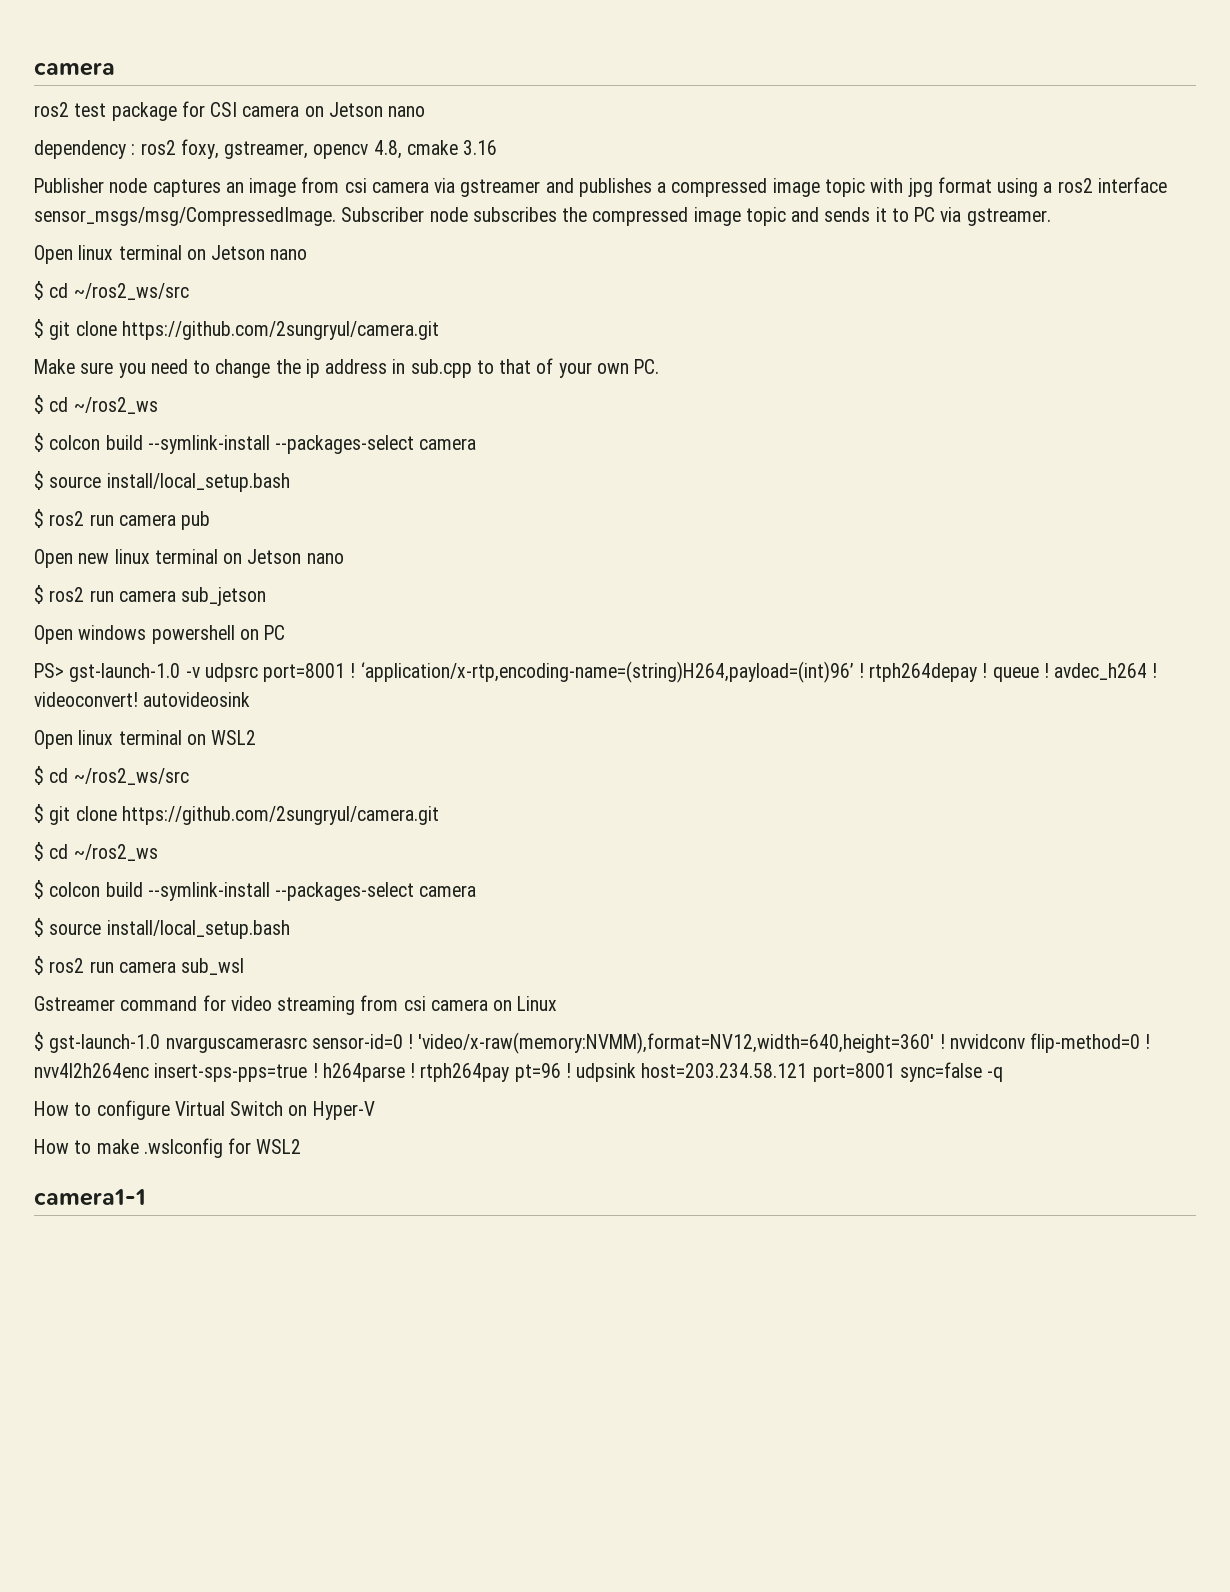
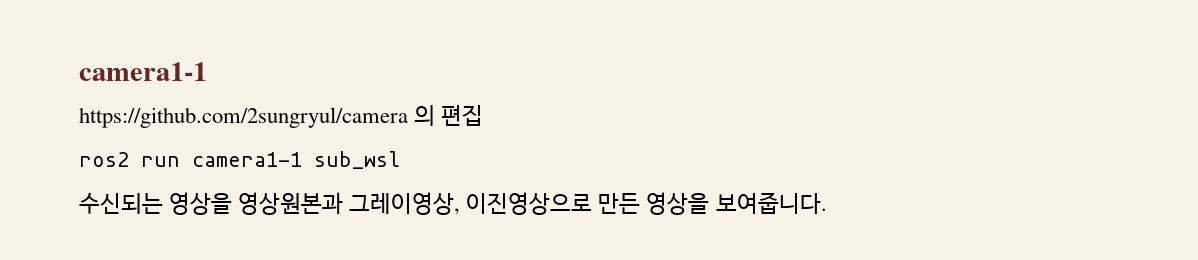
[34,62,115,76] [34,101,426,121] [34,139,498,159] [34,177,1167,197] [34,207,1051,226] [34,245,308,264] [34,281,189,300] [34,319,439,340] [34,358,660,378] [34,395,158,414] [34,433,477,454] [34,471,290,492] [34,509,211,530] [34,549,344,568] [34,585,267,606] [34,625,286,644] [34,661,1158,683] [34,692,251,707] [34,730,257,749] [34,766,189,785] [34,804,439,825] [34,842,158,861] [34,880,477,901] [34,918,290,939] [34,956,245,975] [34,995,558,1015] [34,1032,1151,1054] [34,1062,1004,1082] [34,1100,375,1120] [34,1138,302,1158] [34,1189,146,1206] camera // ros2 test package for CSI camera on Jetson nano // dependency : ros2 foxy, gstreamer, opencv 4.8, cmake 3.16 // Publisher node captures an image from csi camera via gstreamer and publishes a compressed image topic with jpg format using a ros2 interface sensor_msgs/msg/CompressedImage. Subscriber node subscribes the compressed image topic and sends it to PC via gstreamer. // Open linux terminal on Jetson nano // $ cd ~/ros2_ws/src // $ git clone https://github.com/2sungryul/camera.git // Make sure you need to change the ip address in sub.cpp to that of your own PC. // $ cd ~/ros2_ws // $ colcon build --symlink-install --packages-select camera // $ source install/local_setup.bash // $ ros2 run camera pub // Open new linux terminal on Jetson nano // $ ros2 run camera sub_jetson // Open windows powershell on PC // PS> gst-launch-1.0 -v udpsrc port=8001 ! ‘application/x-rtp,encoding-name=(string)H264,payload=(int)96’ ! rtph264depay ! queue ! avdec_h264 ! videoconvert! autovideosink // Open linux terminal on WSL2 // $ cd ~/ros2_ws/src // $ git clone https://github.com/2sungryul/camera.git // $ cd ~/ros2_ws // $ colcon build --symlink-install --packages-select camera // $ source install/local_setup.bash // $ ros2 run camera sub_wsl // Gstreamer command for video streaming from csi camera on Linux // $ gst-launch-1.0 nvarguscamerasrc sensor-id=0 ! 'video/x-raw(memory:NVMM),format=NV12,width=640,height=360' ! nvvidconv flip-method=0 ! nvv4l2h264enc insert-sps-pps=true ! h264parse ! rtph264pay pt=96 ! udpsink host=203.234.58.121 port=8001 sync=false -q // How to configure Virtual Switch on Hyper-V // How to make .wslconfig for WSL2 // camera1-1 -> [79,62,207,81] [79,104,484,128] [79,151,400,169] [79,192,827,215] camera1-1 // https://github.com/2sungryul/camera 의 편집 // ros2 run camera1-1 sub_wsl // 수신되는 영상을 영상원본과 그레이영상, 이진영상으로 만든 영상을 보여줍니다.

